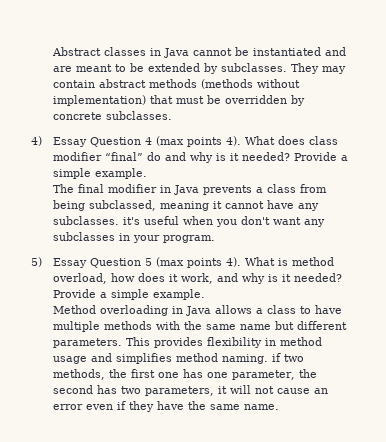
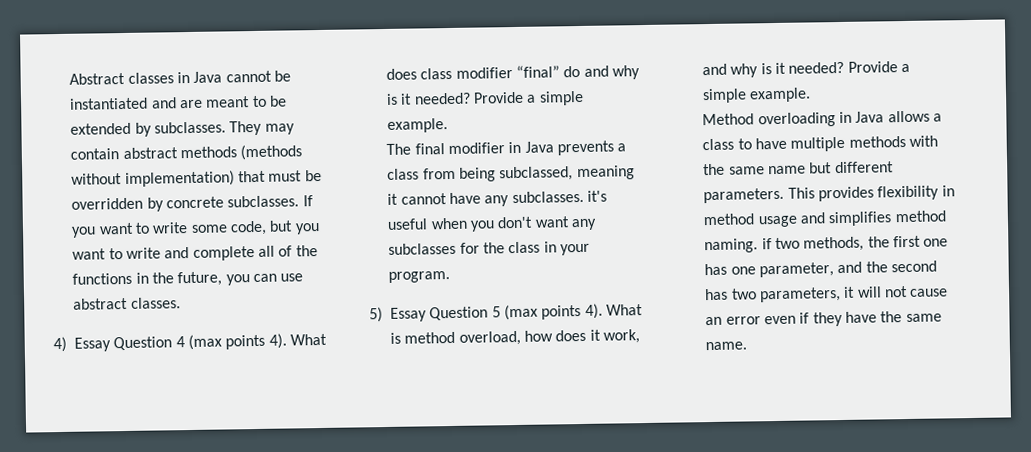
(172, 115) none -> [302,195,313,207] [71,220,320,238] [72,245,318,261] [72,271,304,287] [73,297,181,310] If you want to write some code, but you want to write and complete all of the functions in the future, you can use abstract classes.
(115, 236) none -> [459,241,541,254] for the class
(295, 375) none -> [837,261,863,274] and

